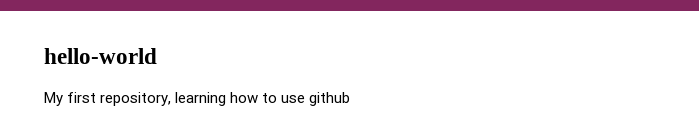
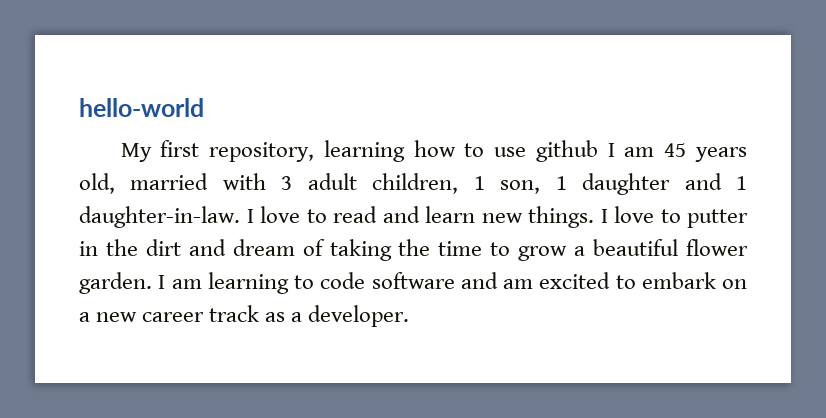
(351, 99) none -> [607,143,747,162] [79,173,747,195] [79,206,748,228] [79,239,748,261] [79,272,747,294] [79,305,410,327] I am 45 years old, married with 3 adult children, 1 son, 1 daughter and 1 daughter-in-law. I love to read and learn new things. I love to putter in the dirt and dream of taking the time to grow a beautiful flower garden. I am learning to code software and am excited to embark on a new career track as a developer.

